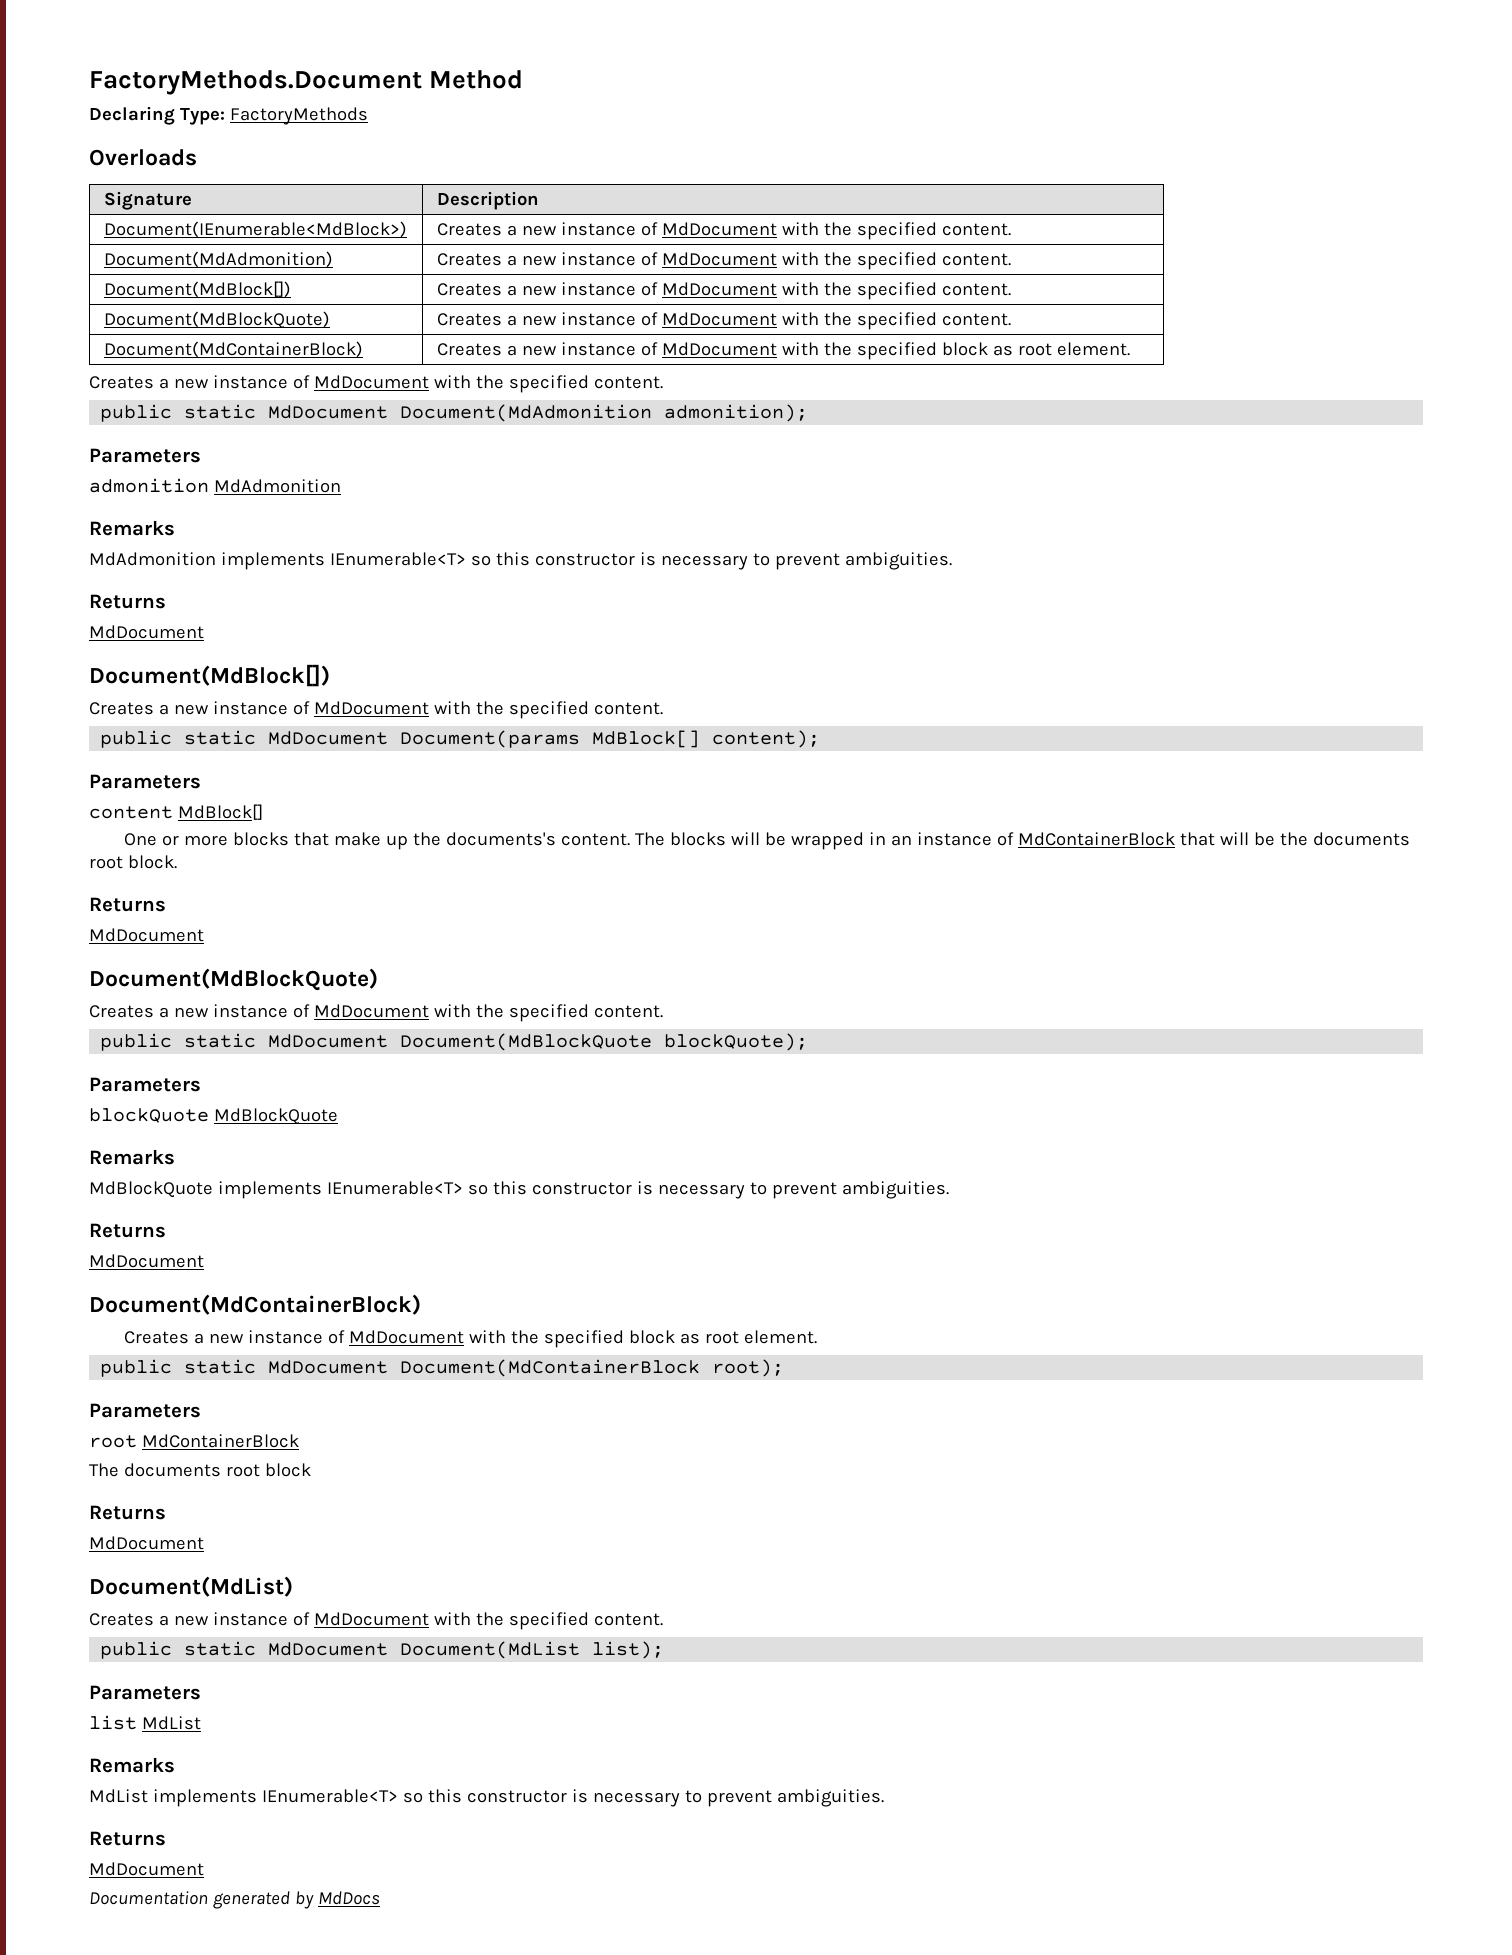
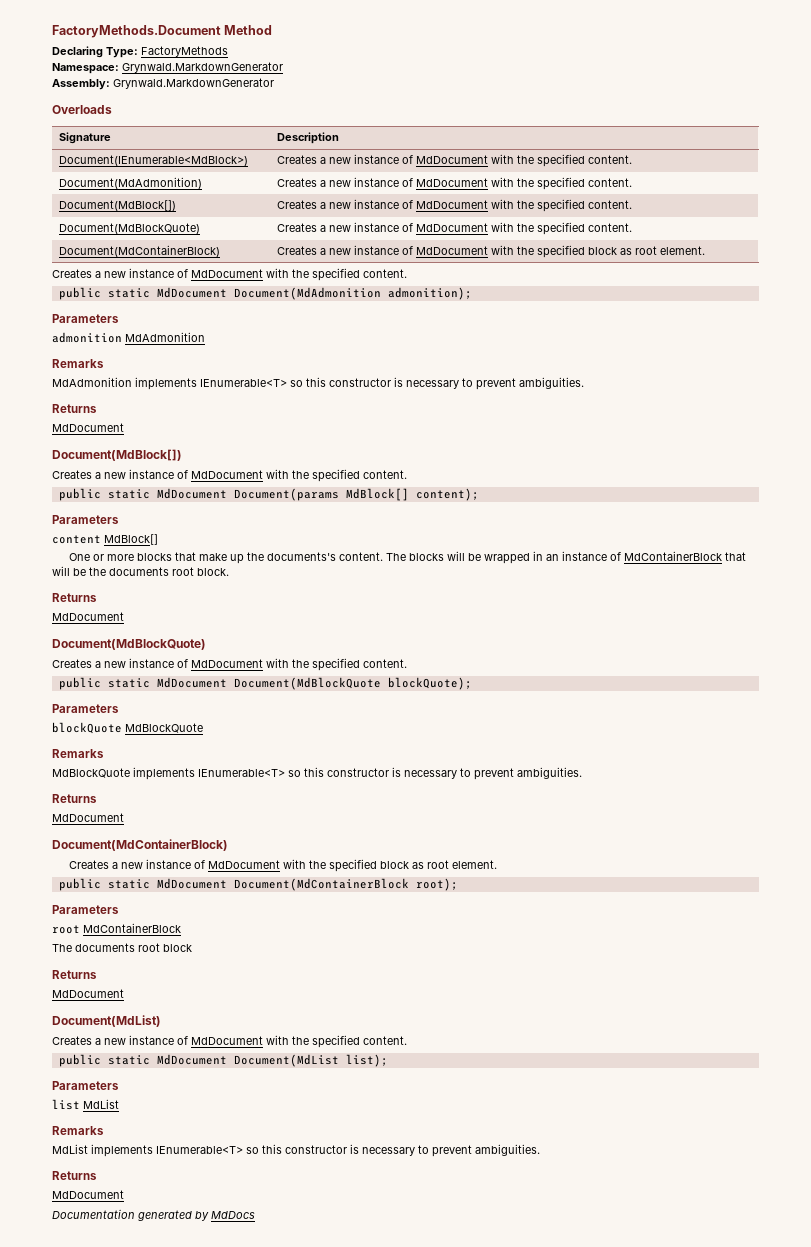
(368, 116) none -> [52,62,283,74] [52,78,274,90] // Namespace: Grynwald.MarkdownGenerator // Assembly: Grynwald.MarkdownGenerator

